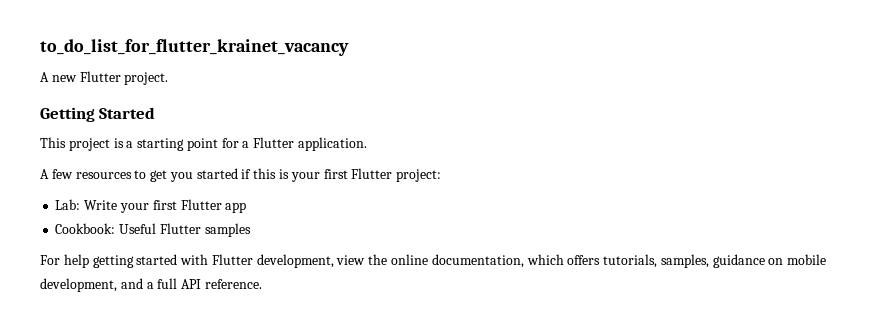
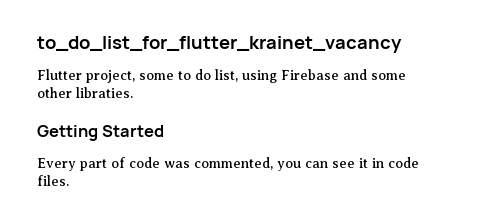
[40,71,169,85] [40,107,156,122] [40,137,368,151] [40,168,442,182] [55,199,247,213] [55,223,251,237] [40,254,827,268] [40,278,262,292] A new Flutter project. // Getting Started // This project is a starting point for a Flutter application. // A few resources to get you started if this is your first Flutter project: // Lab: Write your first Flutter app // Cookbook: Useful Flutter samples // For help getting started with Flutter development, view the online documentation, which offers tutorials, samples, guidance on mobile development, and a full API reference. -> [37,69,406,83] [37,87,133,98] [37,125,165,141] [37,157,419,171] [37,175,69,186] Flutter project, some to do list, using Firebase and some other libraties. // Getting Started // Every part of code was commented, you can see it in code files.

